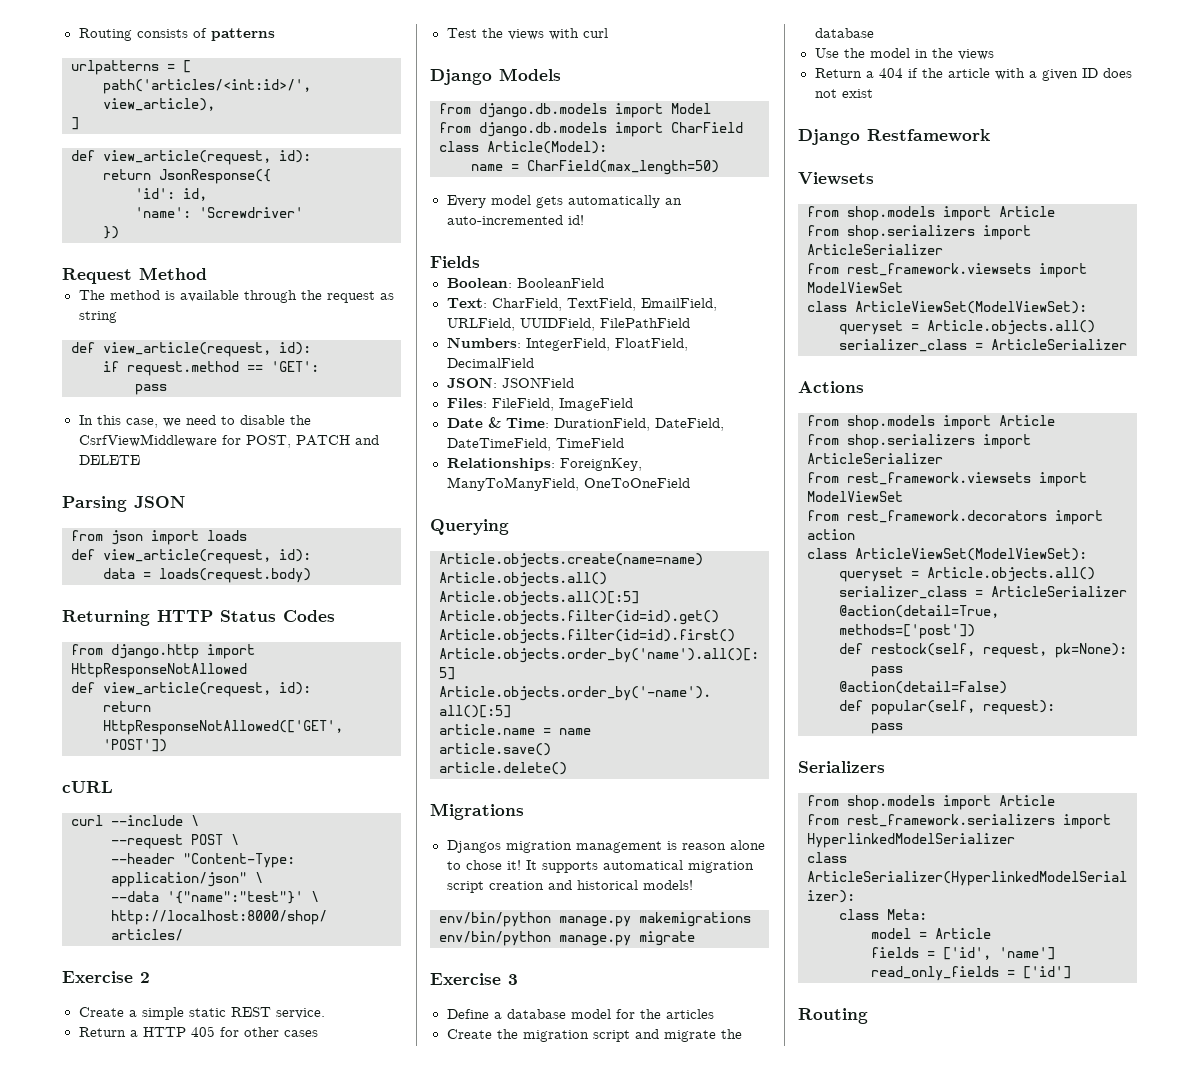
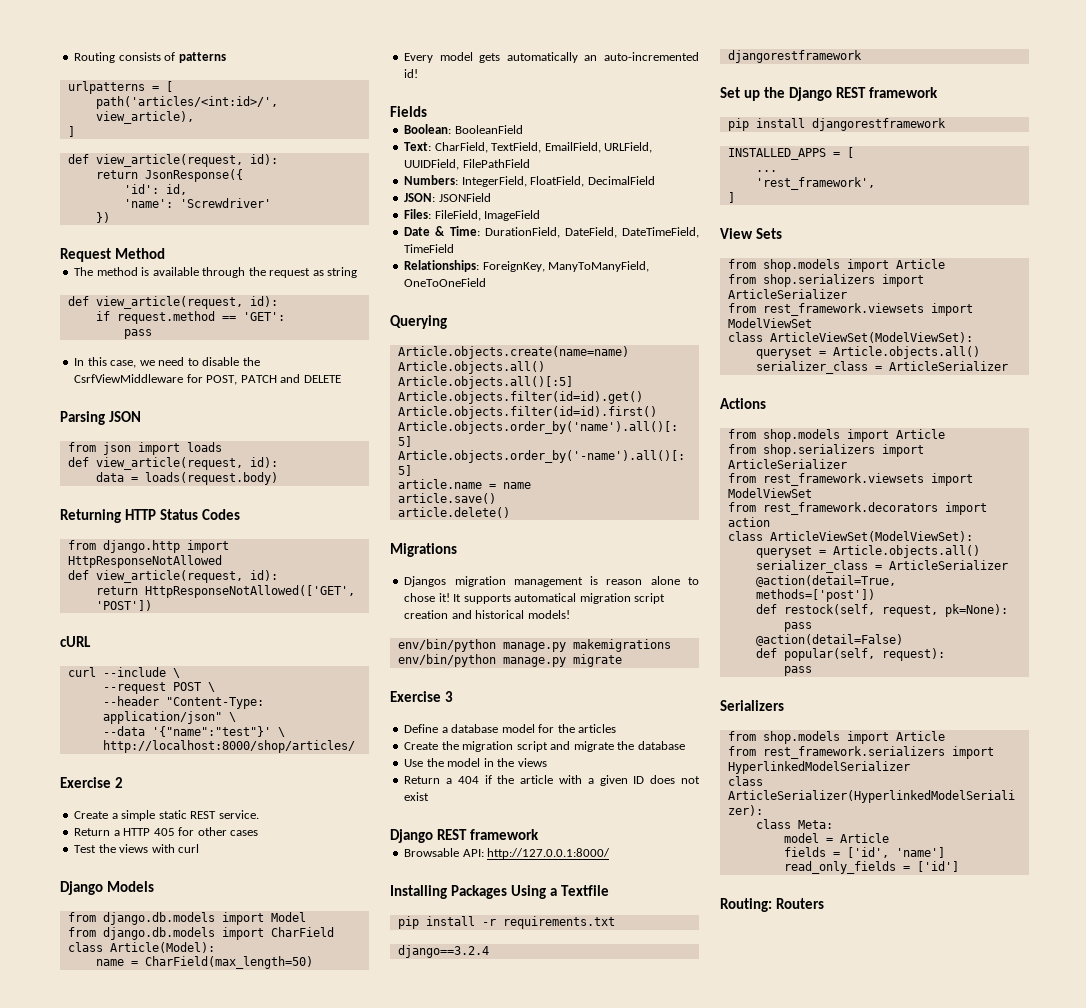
[867,129,990,142] [798,172,874,185] Restfamework // Viewsets -> [437,829,540,840] [404,848,611,859] [390,885,610,899] [397,916,615,929] [397,945,489,958] [727,50,862,63] [720,87,939,101] [727,118,946,131] [727,147,854,160] [755,170,777,172] [755,177,875,190] [727,192,735,203] [720,228,783,239] REST framework // Browsable API: http://127.0.0.1:8000/ // Installing Packages Using a Textfile // pip install -r requirements.txt // django==3.2.4 // djangorestframework // Set up the Django REST framework // pip install djangorestframework // INSTALLED_APPS = [ // ... // 'rest_framework', // ] // View Sets
[798,1008,868,1024] Routing -> [720,898,825,912] Routing: Routers

